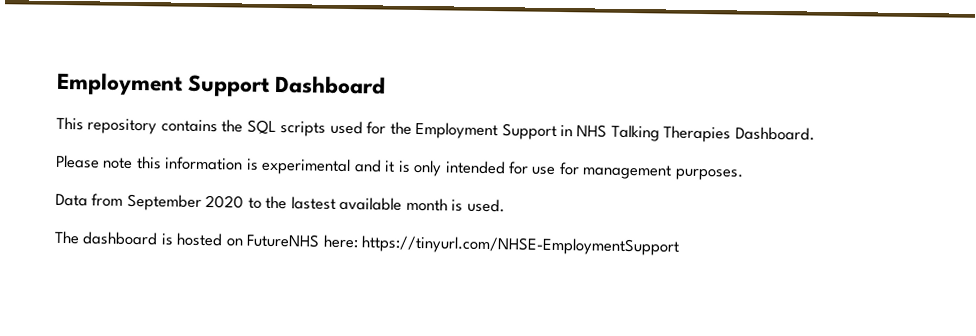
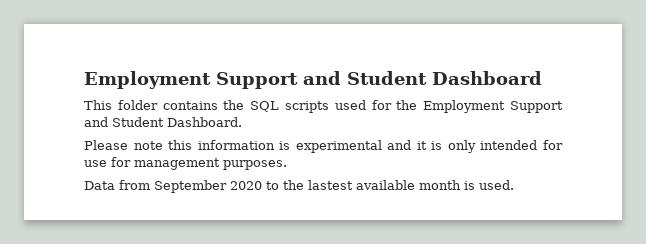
[57,72,271,97] Employment Support -> [84,71,427,89] Employment Support and Student
[87,118,158,135] repository -> [117,100,158,110] folder
[560,124,732,143] in NHS Talking Therapies -> [84,117,164,127] and Student
[54,230,681,256] // The dashboard is hosted on FutureNHS here: https://tinyurl.com/NHSE-EmploymentSupport -> (514, 185) none

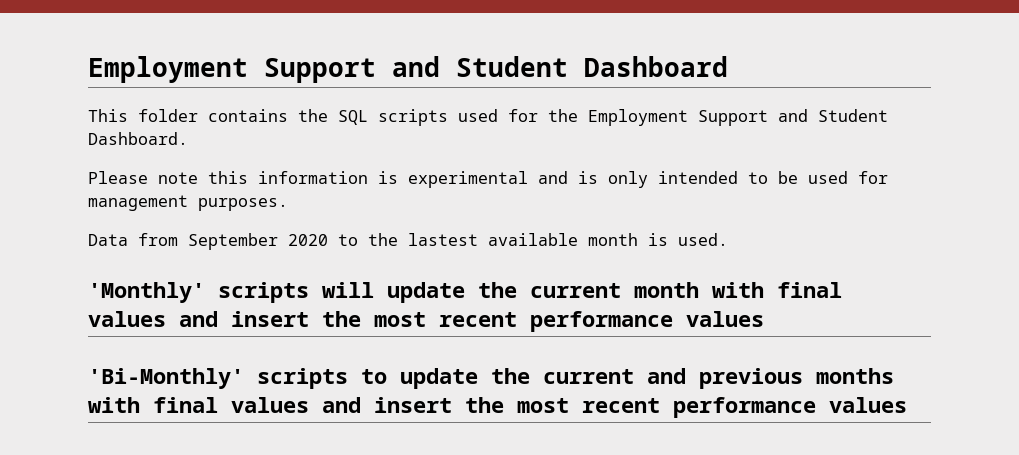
[416,141,427,150] it -> (568, 177) none
[543,140,563,150] [84,160,107,167] for use -> [748,171,848,184] to be used
(514, 185) none -> [88,282,842,303] [88,311,764,332] [88,368,894,389] [88,397,907,418] // 'Monthly' scripts will update the current month with final values and insert the most recent performance values // 'Bi-Monthly' scripts to update the current and previous months with final values and insert the most recent performance values

